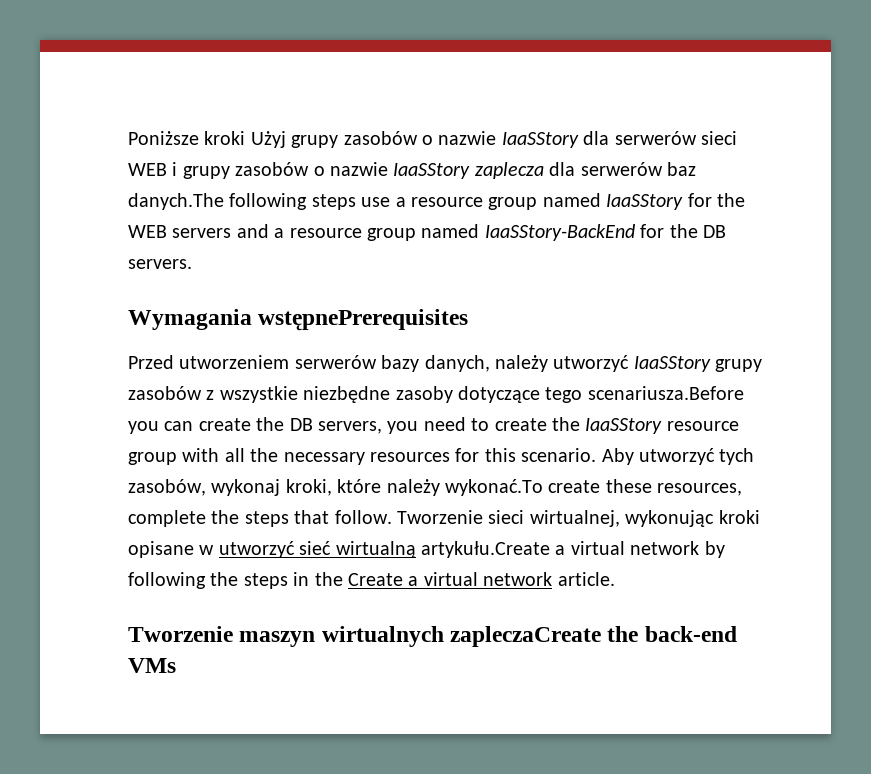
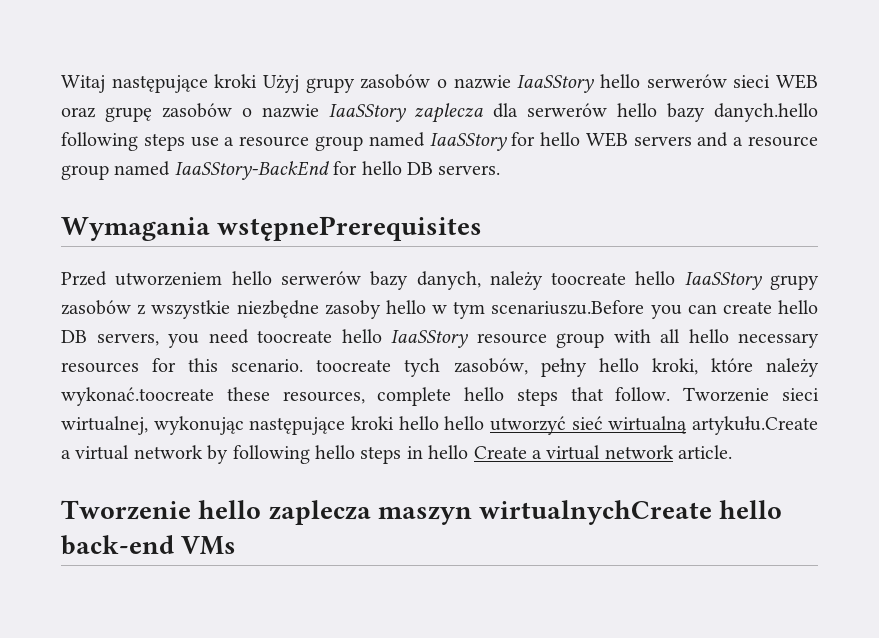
[128,131,199,145] Poniższe -> [61,75,208,93] Witaj następujące
[583,131,610,145] dla -> [600,74,640,88] hello
[172,162,230,179] i grupy -> [61,107,152,122] oraz grupę
[666,162,696,176] [128,193,224,210] baz danych.The -> [617,103,818,122] hello bazy danych.hello
[716,193,745,207] the -> [540,132,581,146] hello
[669,224,698,238] the -> [361,161,402,175] hello
(290, 362) none -> [231,271,272,285] hello
[553,355,630,372] utworzyć -> [551,271,676,285] toocreate hello
[458,386,744,403] dotyczące tego scenariusza.Before -> [385,300,645,319] hello w tym scenariuszu.Before
[256,417,285,431] the -> [778,300,818,314] hello
[471,417,580,431] to create the -> [257,329,382,343] toocreate hello
[250,448,279,462] the -> [688,329,729,343] hello
[601,448,755,465] [128,479,281,496] Aby utworzyć tych zasobów, wykonaj -> [316,358,639,377] toocreate tych zasobów, pełny hello
[445,479,601,496] wykonać.To create -> [61,387,214,406] wykonać.toocreate
[211,510,240,524] the -> [464,387,505,401] hello
[718,510,760,524] [128,541,215,558] kroki opisane w -> [249,416,485,435] następujące kroki hello hello
[210,572,239,586] the -> [315,445,355,459] hello
[314,572,343,586] the -> [428,445,469,459] hello
[239,626,639,647] maszyn wirtualnych zapleczaCreate the -> [198,500,783,525] hello zaplecza maszyn wirtualnychCreate hello

